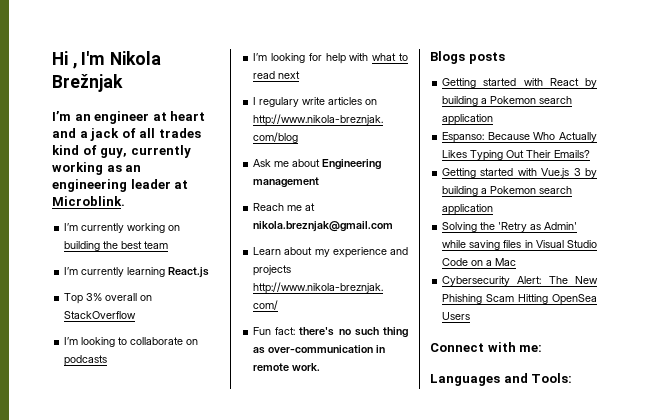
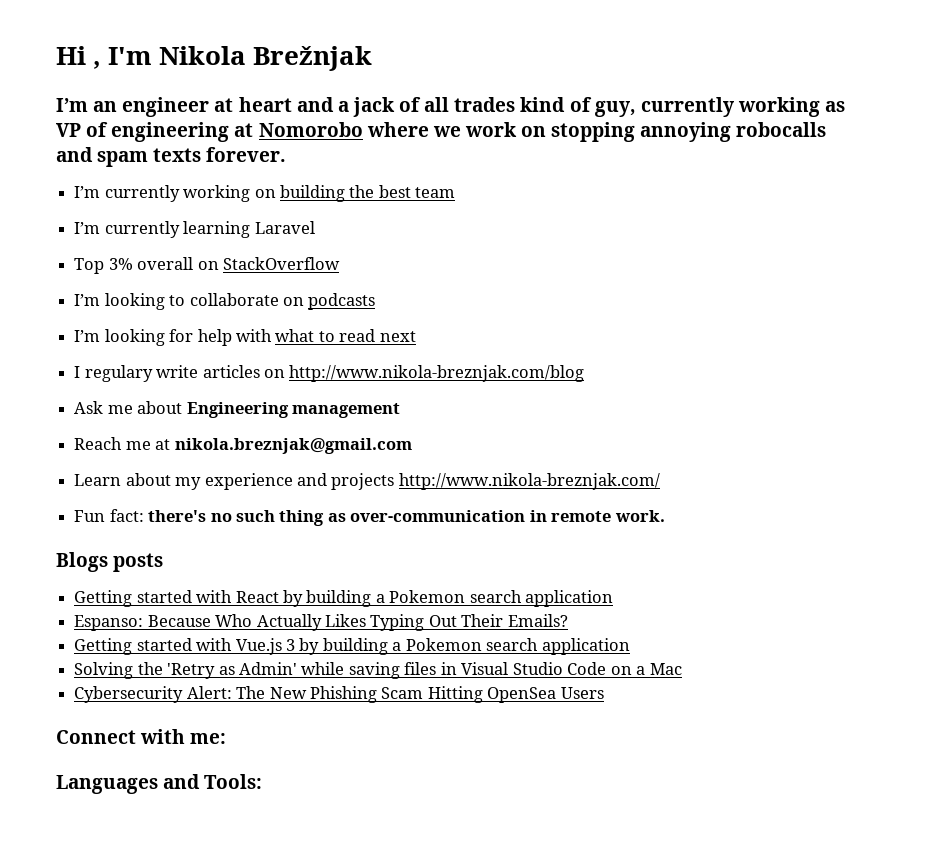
[125,165,142,172] [52,179,189,192] [52,196,125,206] an engineering leader at Microblink. -> [56,122,827,142] [56,147,287,167] VP of engineering at Nomorobo where we work on stopping annoying robocalls and spam texts forever.
[168,267,210,278] React.js -> [254,221,315,234] Laravel

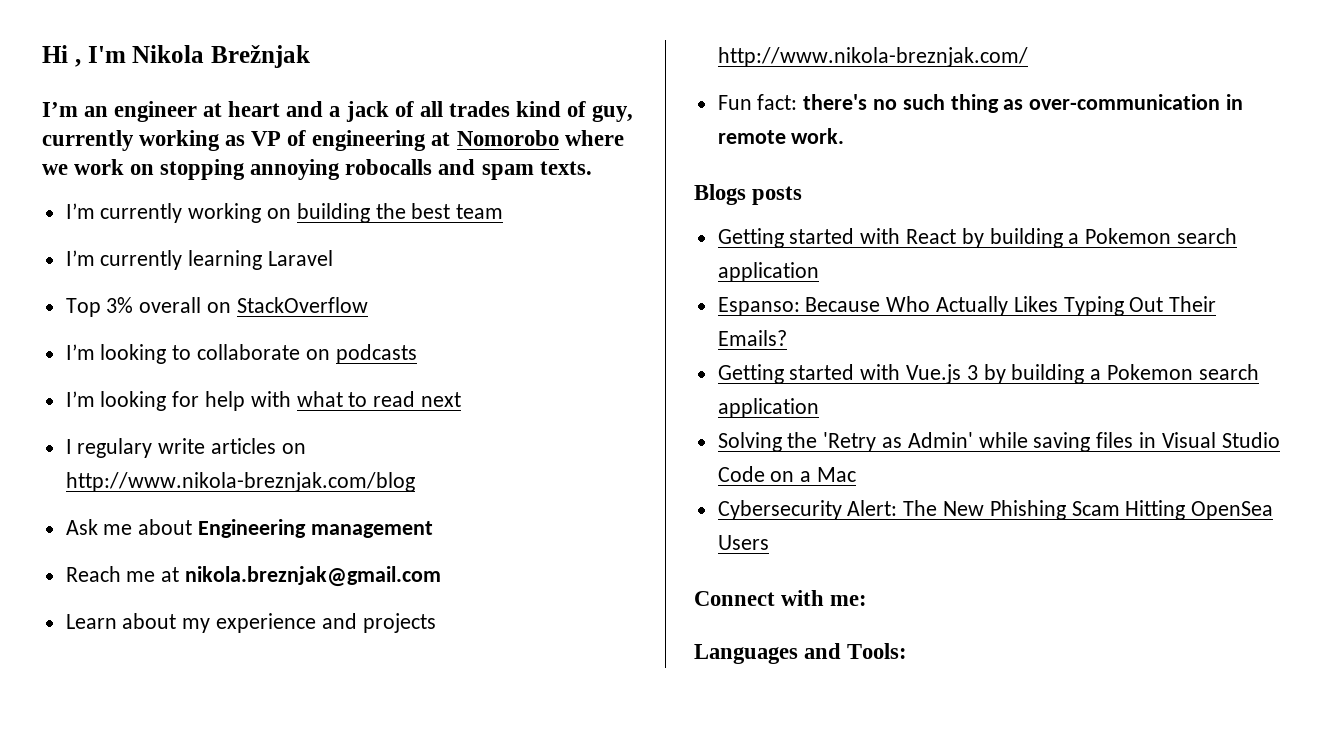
[153,147,287,162] texts forever. -> [539,161,592,175] texts.

